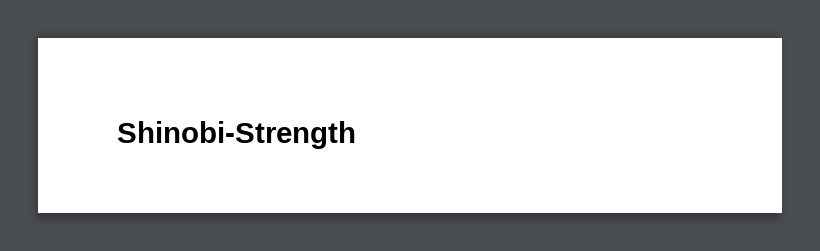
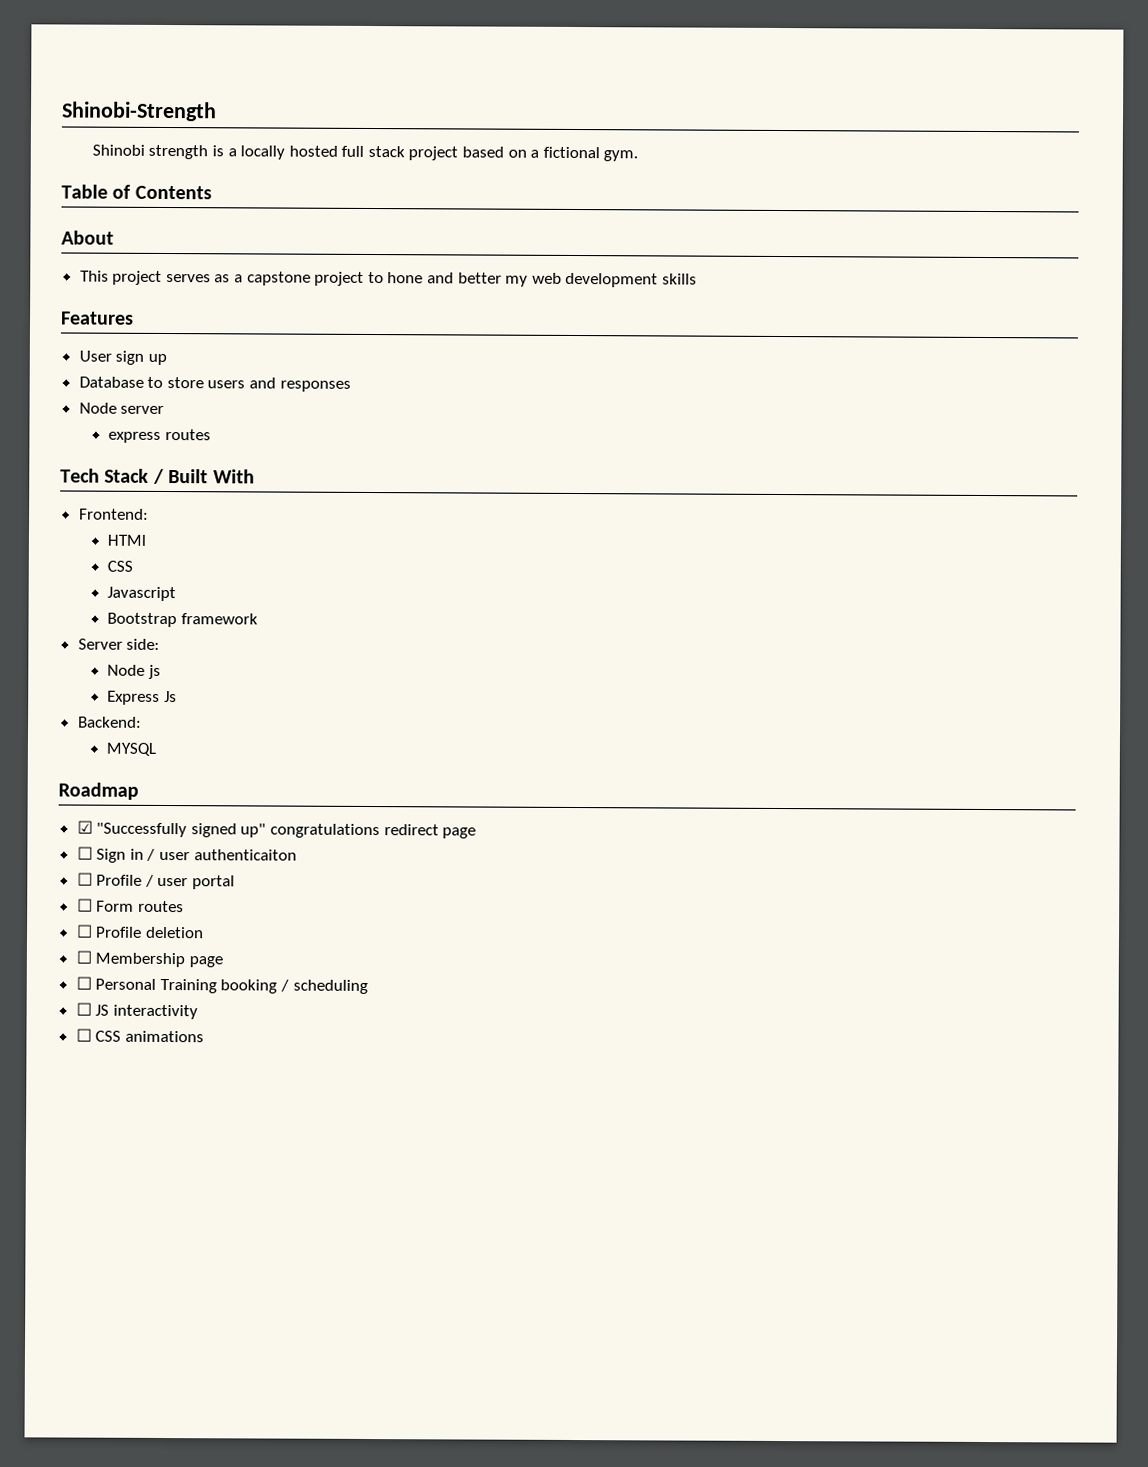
(356, 135) none -> [91,144,639,162] [61,184,212,200] [61,230,114,245] [79,270,697,288] [60,311,134,325] [78,350,167,366] [78,376,351,392] [78,402,165,414] [108,428,211,443] [60,468,255,484] [78,508,149,520] [107,534,147,546] [107,560,134,572] [107,586,177,602] [107,612,258,628] [77,638,161,650] [107,664,161,679] [107,690,177,705] [77,716,142,728] [106,742,157,756] [58,782,139,800] [76,820,477,839] [76,846,297,863] [76,872,236,890] [76,898,184,913] [75,924,204,939] [75,950,223,968] [75,976,368,994] [75,1002,198,1020] [75,1028,204,1043] // Shinobi strength is a locally hosted full stack project based on a fictional gym. // Table of Contents // About // This project serves as a capstone project to hone and better my web development skills // Features // User sign up // Database to store users and responses // Node server // express routes // Tech Stack / Built With // Frontend: // HTMl // CSS // Javascript // Bootstrap framework // Server side: // Node js // Express Js // Backend: // MYSQL // Roadmap // ☑ "Successfully signed up" congratulations redirect page // ☐ Sign in / user authenticaiton // ☐ Profile / user portal // ☐ Form routes // ☐ Profile deletion // ☐ Membership page // ☐ Personal Training booking / scheduling // ☐ JS interactivity // ☐ CSS animations

